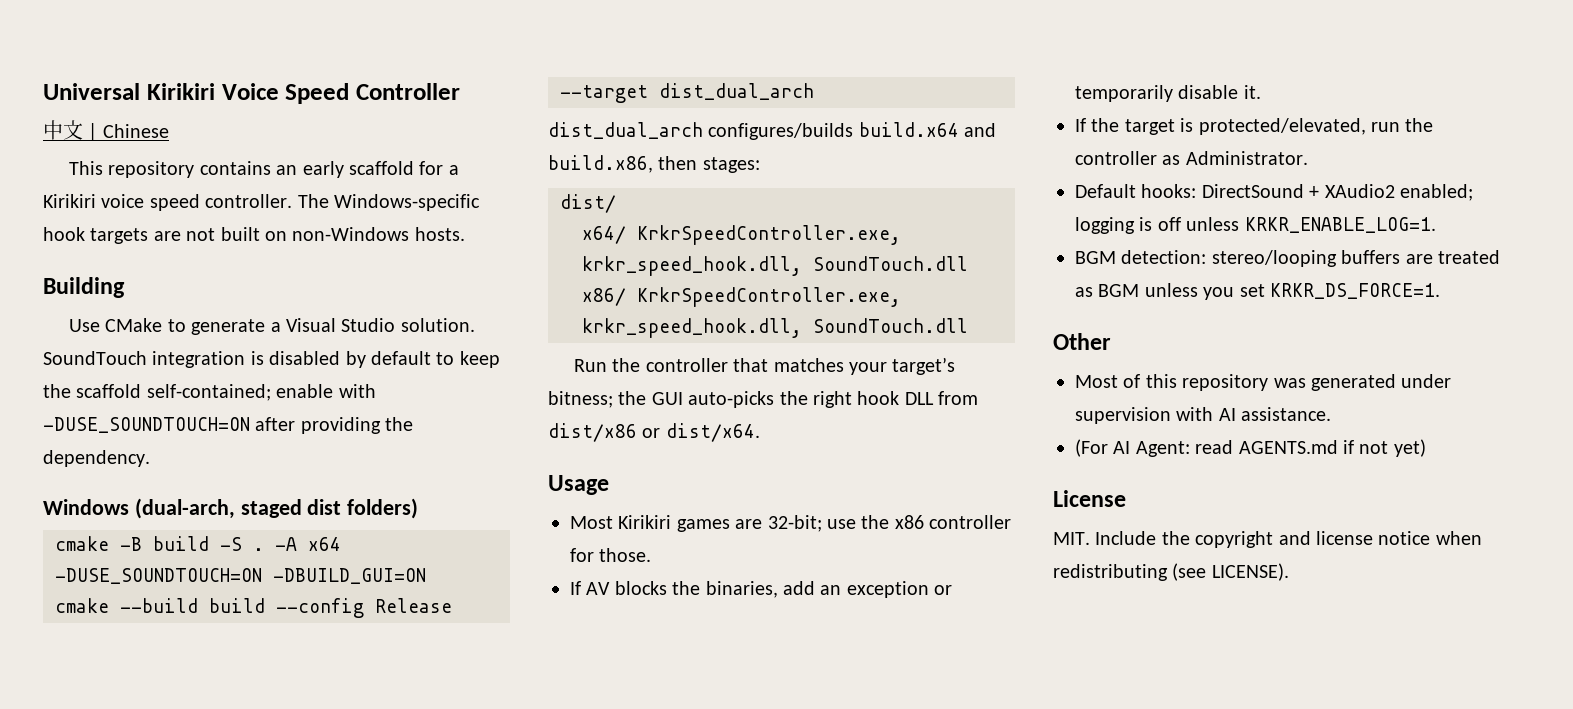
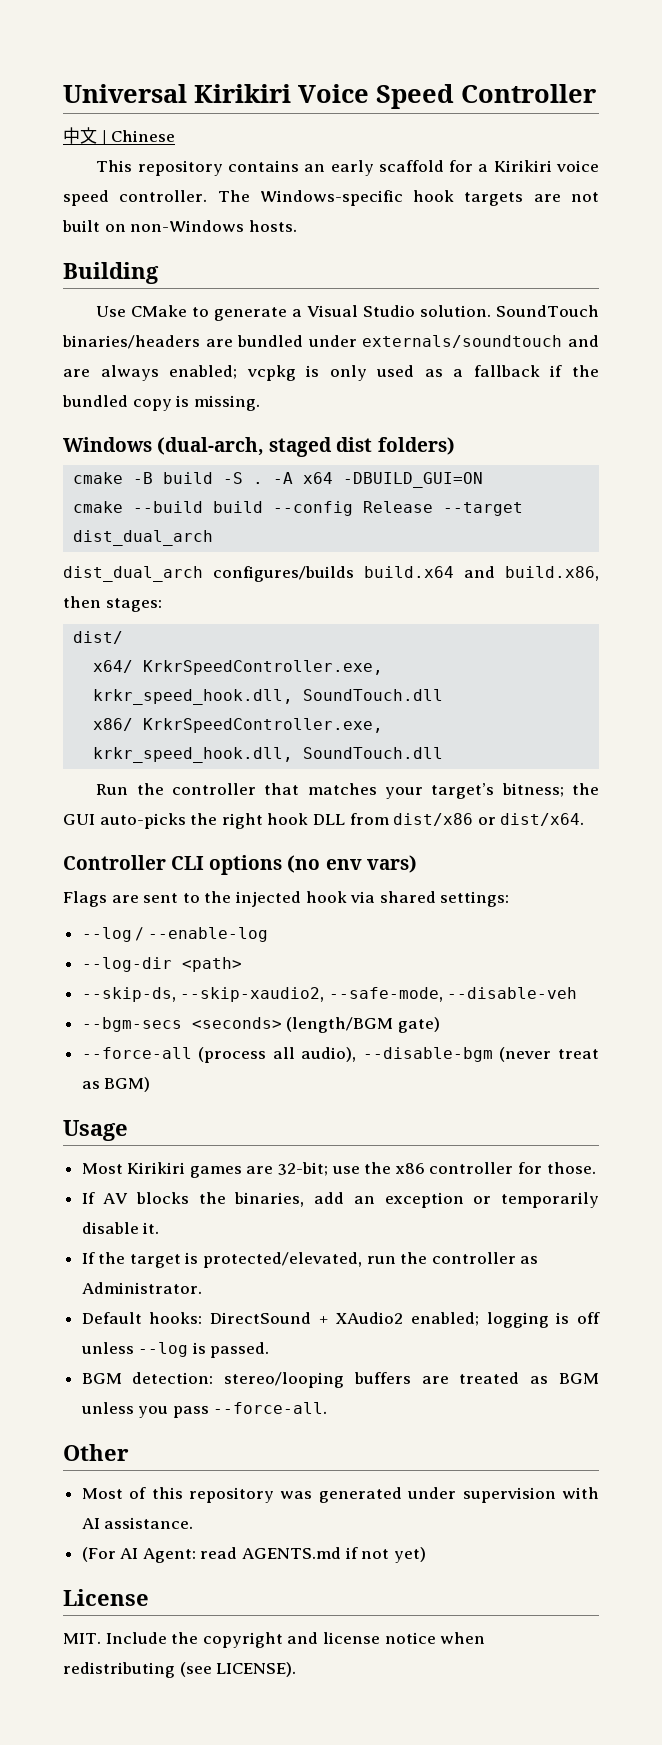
[152,351,500,368] [43,384,376,401] [43,417,414,434] [43,450,150,467] integration is disabled by default to keep the scaffold self-contained; enable with -DUSE_SOUNDTOUCH=ON after providing the dependency. -> [62,335,599,349] [63,365,599,381] [62,395,260,411] binaries/headers are bundled under externals/soundtouch and are always enabled; vcpkg is only used as a fallback if the bundled copy is missing.
[55,568,262,584] -DUSE_SOUNDTOUCH=ON -> (334, 478) none
(760, 432) none -> [63,855,417,875] [63,891,510,907] [81,927,268,942] [81,957,242,972] [81,987,578,1002] [81,1017,440,1033] [81,1047,599,1063] [81,1077,151,1092] // Controller CLI options (no env vars) // Flags are sent to the injected hook via shared settings: // --log / --enable-log // --log-dir <path> // --skip-ds, --skip-xaudio2, --safe-mode, --disable-veh // --bgm-secs <seconds> (length/BGM gate) // --force-all (process all audio), --disable-bgm (never treat as BGM)
[1244,217,1436,233] KRKR_ENABLE_LOG=1. -> [138,1342,270,1358] --log is passed.
[1239,283,1440,299] set KRKR_DS_FORCE=1. -> [172,1402,328,1418] pass --force-all.

